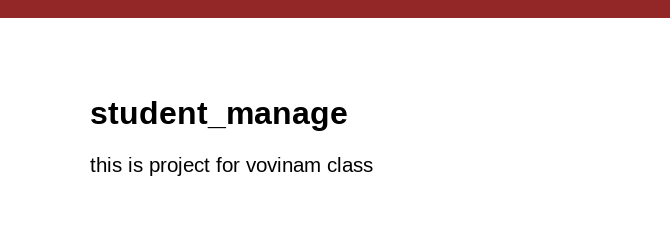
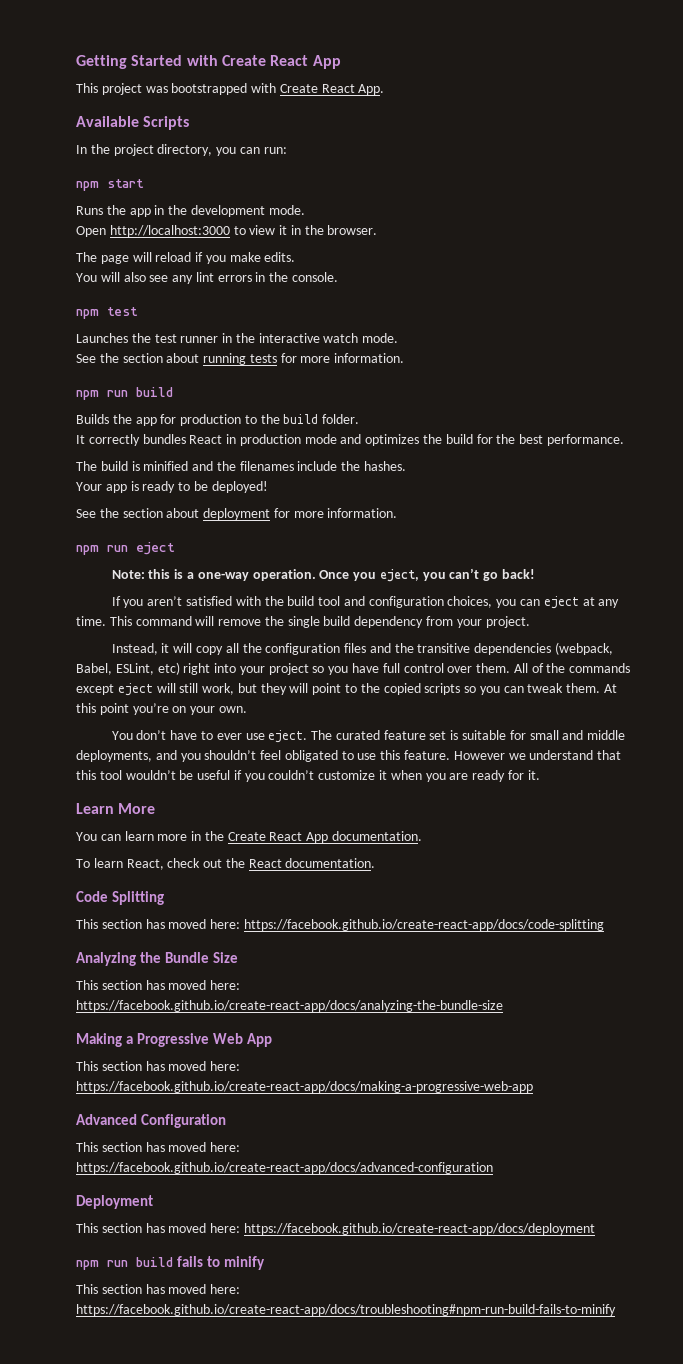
[90,101,348,131] [90,157,373,176] student_manage // this is project for vovinam class -> [76,55,341,69] [76,83,385,95] [76,116,190,130] [76,144,287,156] [76,179,144,191] [76,205,305,217] [76,225,378,237] [76,252,296,264] [76,272,339,284] [76,307,138,319] [76,333,399,343] [76,353,405,365] [76,387,173,400] [76,414,360,426] [76,434,624,446] [76,461,407,471] [76,481,268,493] [76,508,398,520] [76,542,175,555] [111,568,536,582] [111,596,620,609] [76,616,530,628] [111,642,614,655] [76,662,631,675] [76,683,618,696] [76,703,247,715] [111,730,626,743] [76,750,622,762] [76,770,540,782] [76,803,156,814] [76,831,423,843] [76,858,376,870] [76,891,164,905] [76,919,604,931] [76,952,238,966] [76,980,241,990] [76,1000,503,1012] [76,1033,272,1047] [76,1061,241,1071] [76,1081,533,1093] [76,1114,226,1128] [76,1142,241,1152] [76,1162,493,1174] [76,1195,153,1209] [76,1223,595,1235] [76,1256,265,1270] [76,1284,241,1294] [76,1304,616,1316] Getting Started with Create React App // This project was bootstrapped with Create React App. // Available Scripts // In the project directory, you can run: // npm start // Runs the app in the development mode. // Open http://localhost:3000 to view it in the browser. // The page will reload if you make edits. // You will also see any lint errors in the console. // npm test // Launches the test runner in the interactive watch mode. // See the section about running tests for more information. // npm run build // Builds the app for production to the build folder. // It correctly bundles React in production mode and optimizes the build for the best performance. // The build is minified and the filenames include the hashes. // Your app is ready to be deployed! // See the section about deployment for more information. // npm run eject // Note: this is a one-way operation. Once you eject, you can’t go back! // If you aren’t satisfied with the build tool and configuration choices, you can eject at any time. This command will remove the single build dependency from your project. // Instead, it will copy all the configuration files and the transitive dependencies (webpack, Babel, ESLint, etc) right into your project so you have full control over them. All of the commands except eject will still work, but they will point to the copied scripts so you can tweak them. At this point you’re on your own. // You don’t have to ever use eject. The curated feature set is suitable for small and middle deployments, and you shouldn’t feel obligated to use this feature. However we understand that this tool wouldn’t be useful if you couldn’t customize it when you are ready for it. // Learn More // You can learn more in the Create React App documentation. // To learn React, check out the React documentation. // Code Splitting // This section has moved here: https://facebook.github.io/create-react-app/docs/code-splitting // Analyzing the Bundle Size // This section has moved here: https://facebook.github.io/create-react-app/docs/analyzing-the-bundle-size // Making a Progressive Web App // This section has moved here: https://facebook.github.io/create-react-app/docs/making-a-progressive-web-app // Advanced Configuration // This section has moved here: https://facebook.github.io/create-react-app/docs/advanced-configuration // Deployment // This section has moved here: https://facebook.github.io/create-react-app/docs/deployment // npm run build fails to minify // This section has moved here: https://facebook.github.io/create-react-app/docs/troubleshooting#npm-run-build-fails-to-minify

